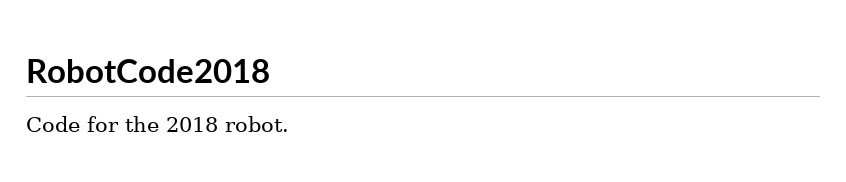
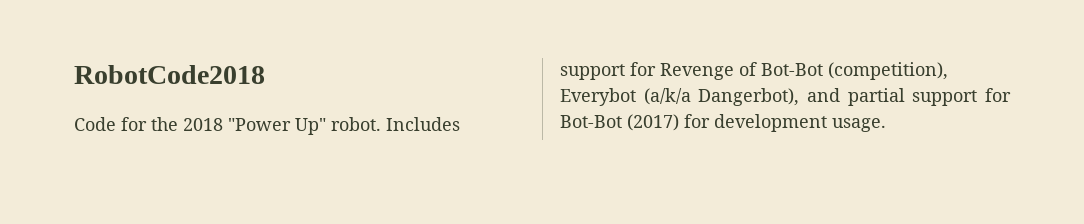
[225,116,289,132] robot. -> [228,117,460,135] [560,62,948,80] [560,88,1011,106] [560,114,886,132] "Power Up" robot. Includes support for Revenge of Bot-Bot (competition), Everybot (a/k/a Dangerbot), and partial support for Bot-Bot (2017) for development usage.

